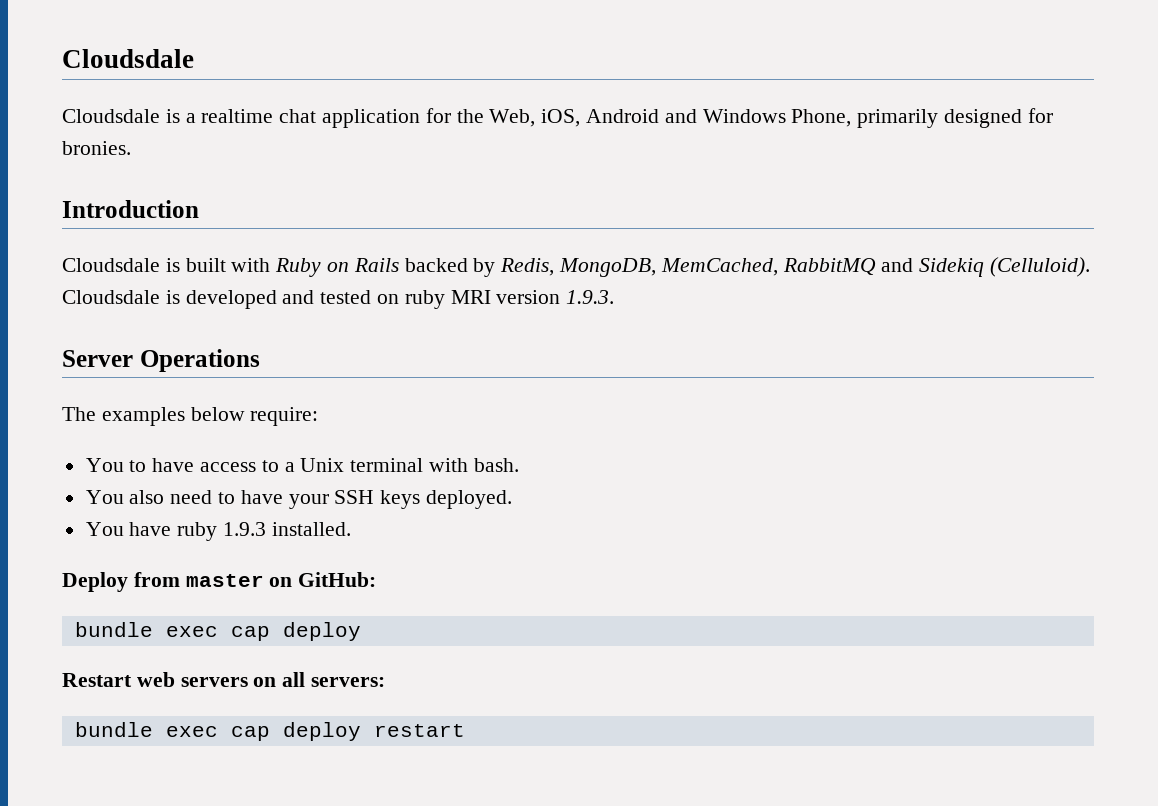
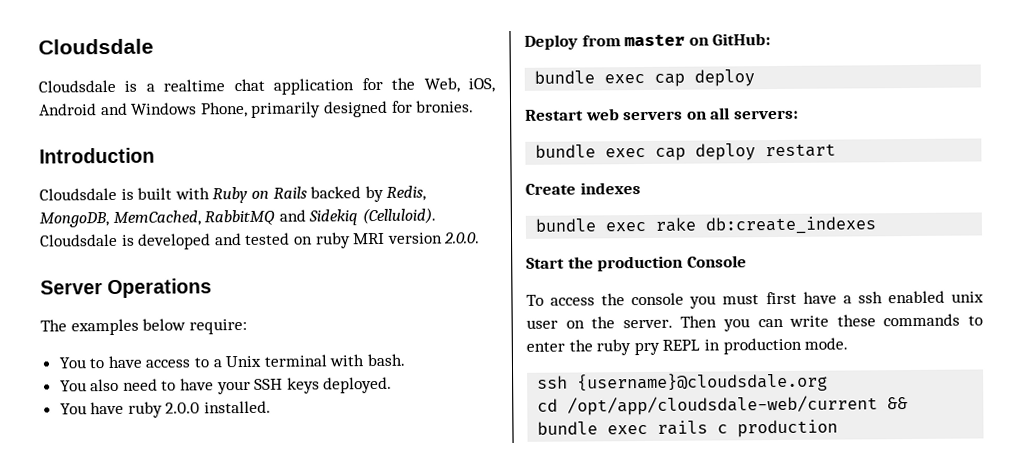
[566,290,615,304] 1.9.3. -> [443,232,481,244] 2.0.0.
[223,522,267,536] 1.9.3 -> [165,402,201,414] 2.0.0
(465, 730) none -> [525,182,641,195] [535,216,877,235] [526,255,747,272] [526,290,984,309] [526,313,983,332] [526,337,849,356] [537,372,829,393] [537,395,909,416] [537,419,839,438] // Create indexes // bundle exec rake db:create_indexes // Start the production Console // To access the console you must first have a ssh enabled unix user on the server. Then you can write these commands to enter the ruby pry REPL in production mode. // ssh {username}@cloudsdale.org // cd /opt/app/cloudsdale-web/current && bundle exec rails c production

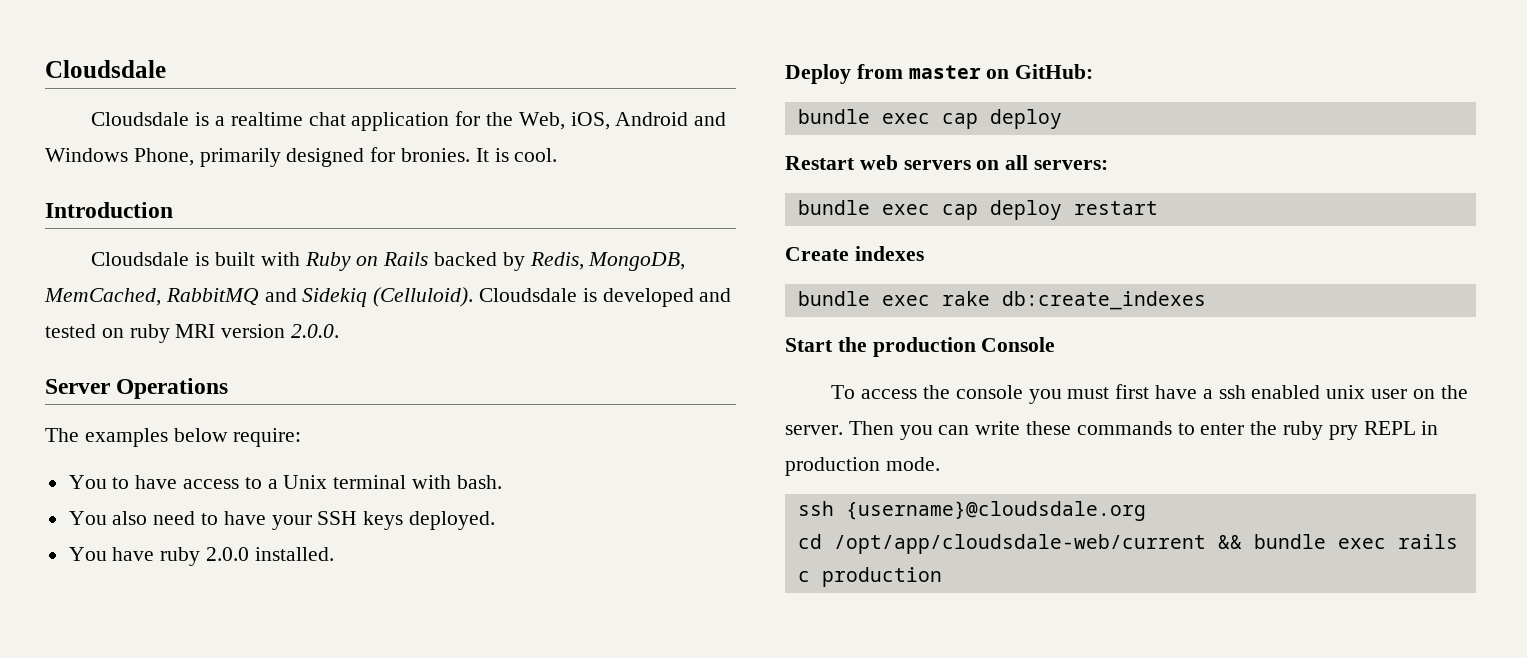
(475, 106) none -> [475,148,558,162] It is cool.

